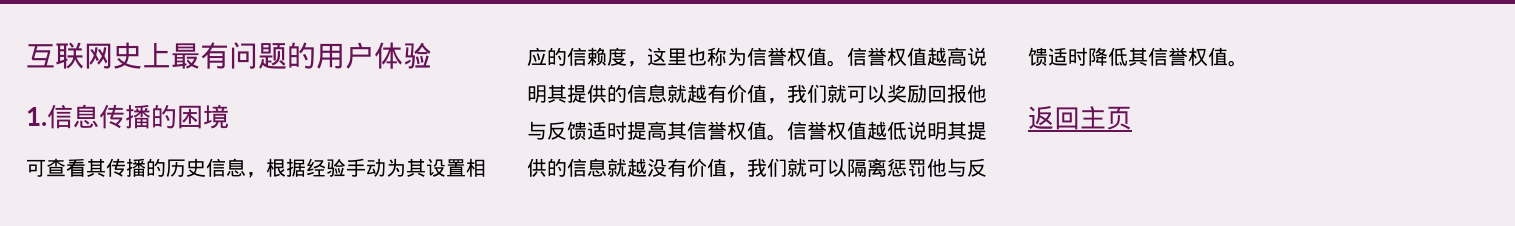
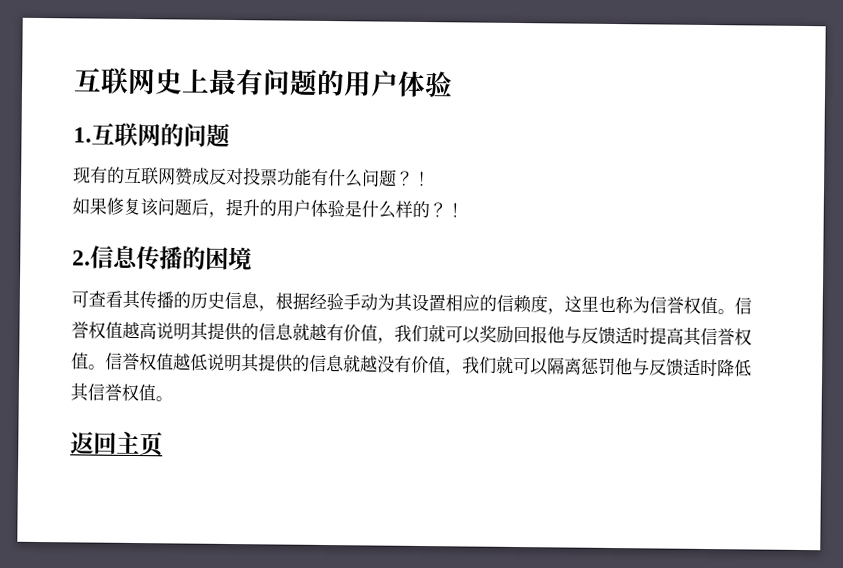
(47, 116) none -> [91,122,230,147] [73,166,431,188] [72,197,464,219] [72,250,91,266] 互联网的问题 // 现有的互联网赞成反对投票功能有什么问题？！ // 如果修复该问题后，提升的用户体验是什么样的？！ // 2.

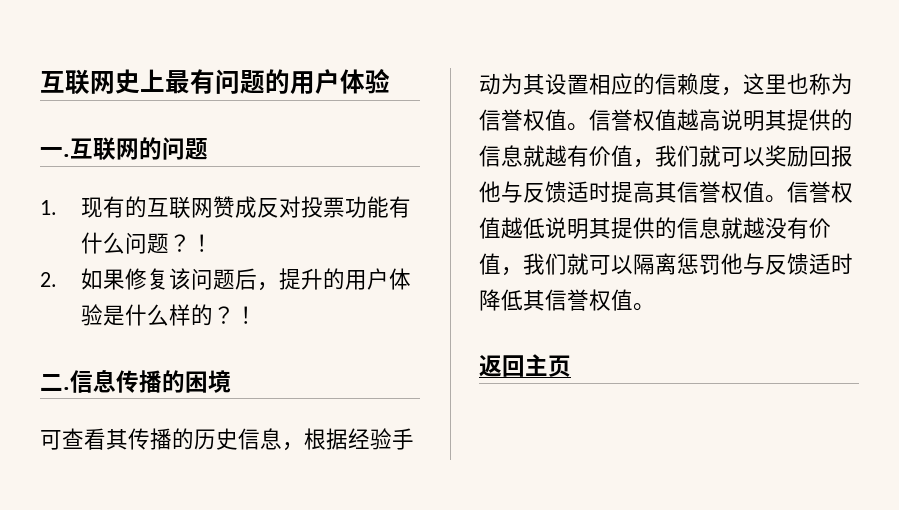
[73,127,92,143] 1. -> [40,147,70,157] 一.
(230, 134) none -> [40,200,57,215] 1.
(431, 178) none -> [40,272,57,287] 2.
[72,250,91,266] 2. -> [40,374,70,391] 二.

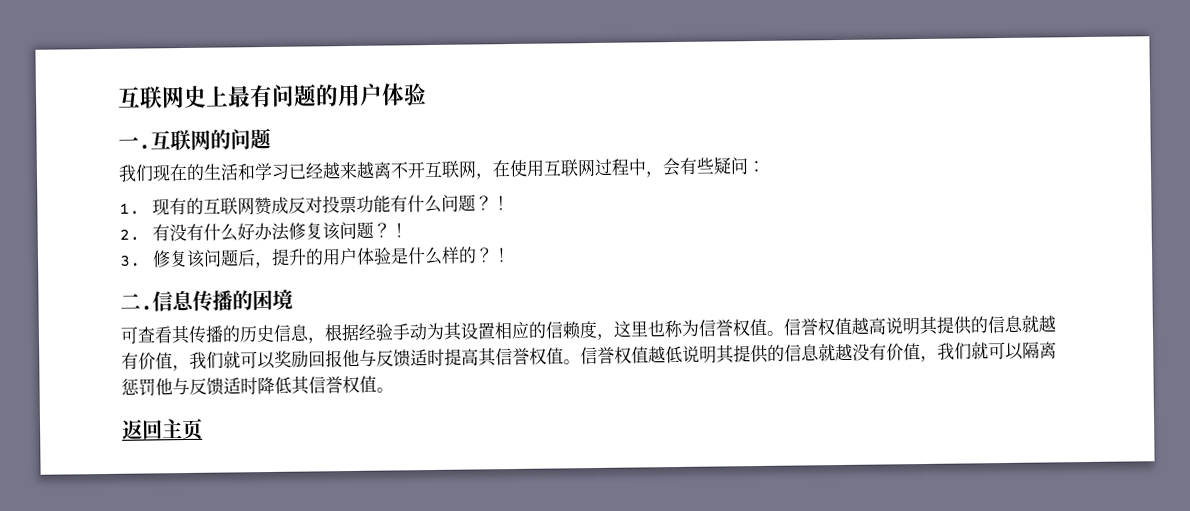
(208, 149) none -> [118,156,765,182] // 我们现在的生活和学习已经越来越离不开互联网，在使用互联网过程中，会有些疑问：
[81,268,126,290] 如果 -> [151,221,408,242] [119,254,141,267] 有没有什么好办法修复该问题？！ // 3.

